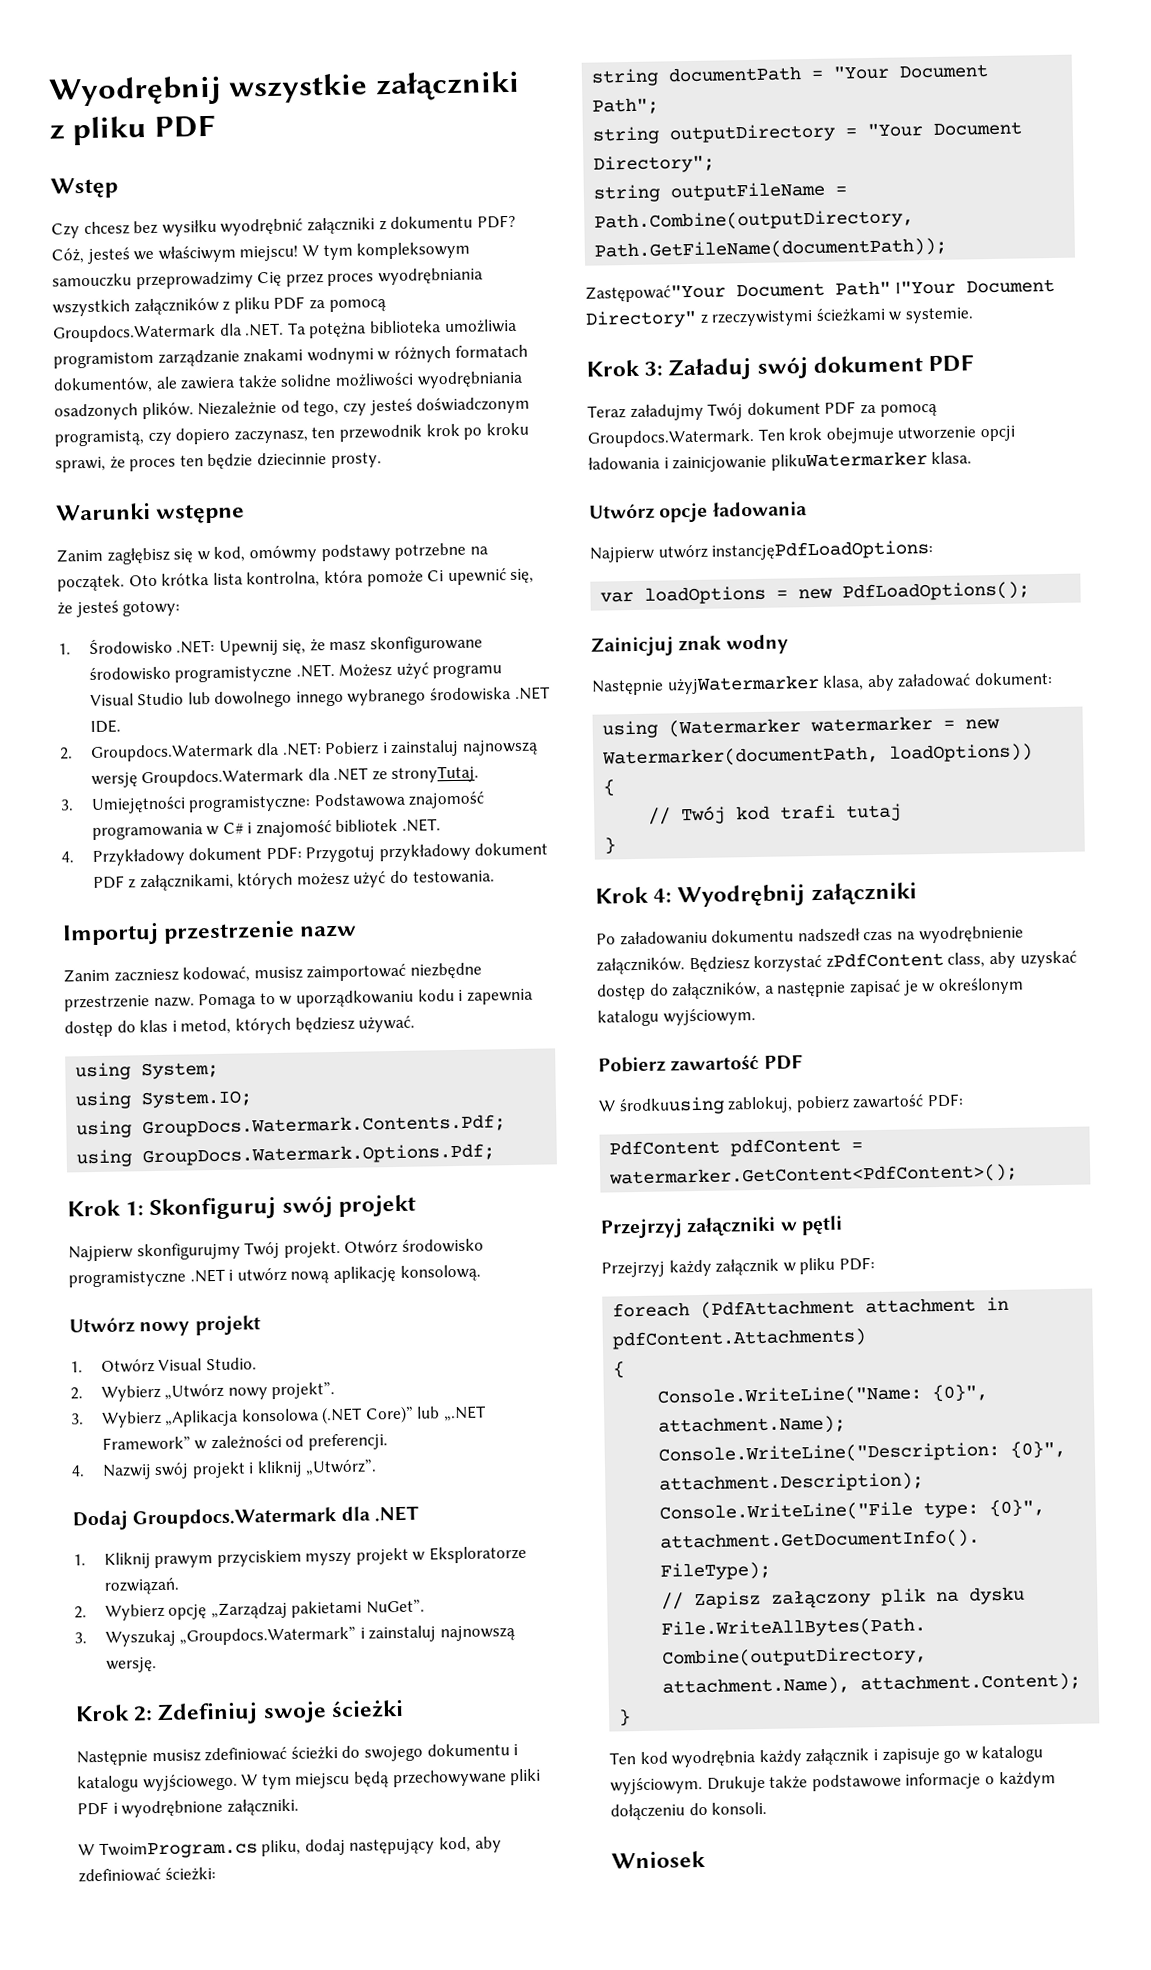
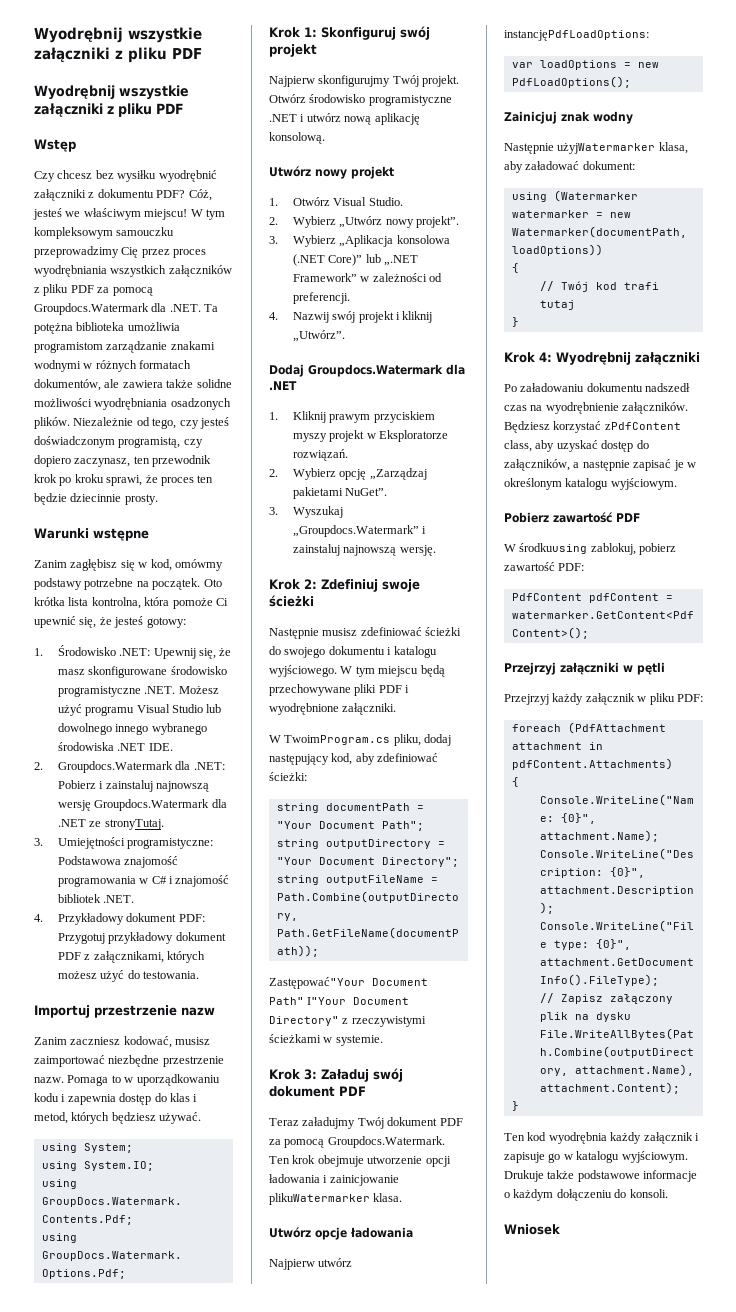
[48,70,520,107] [49,114,215,146] Wyodrębnij wszystkie załączniki z pliku PDF -> [34,27,202,43] [34,47,202,63] [34,85,189,100] [34,103,184,117] Wyodrębnij wszystkie załączniki z pliku PDF // Wyodrębnij wszystkie załączniki z pliku PDF

